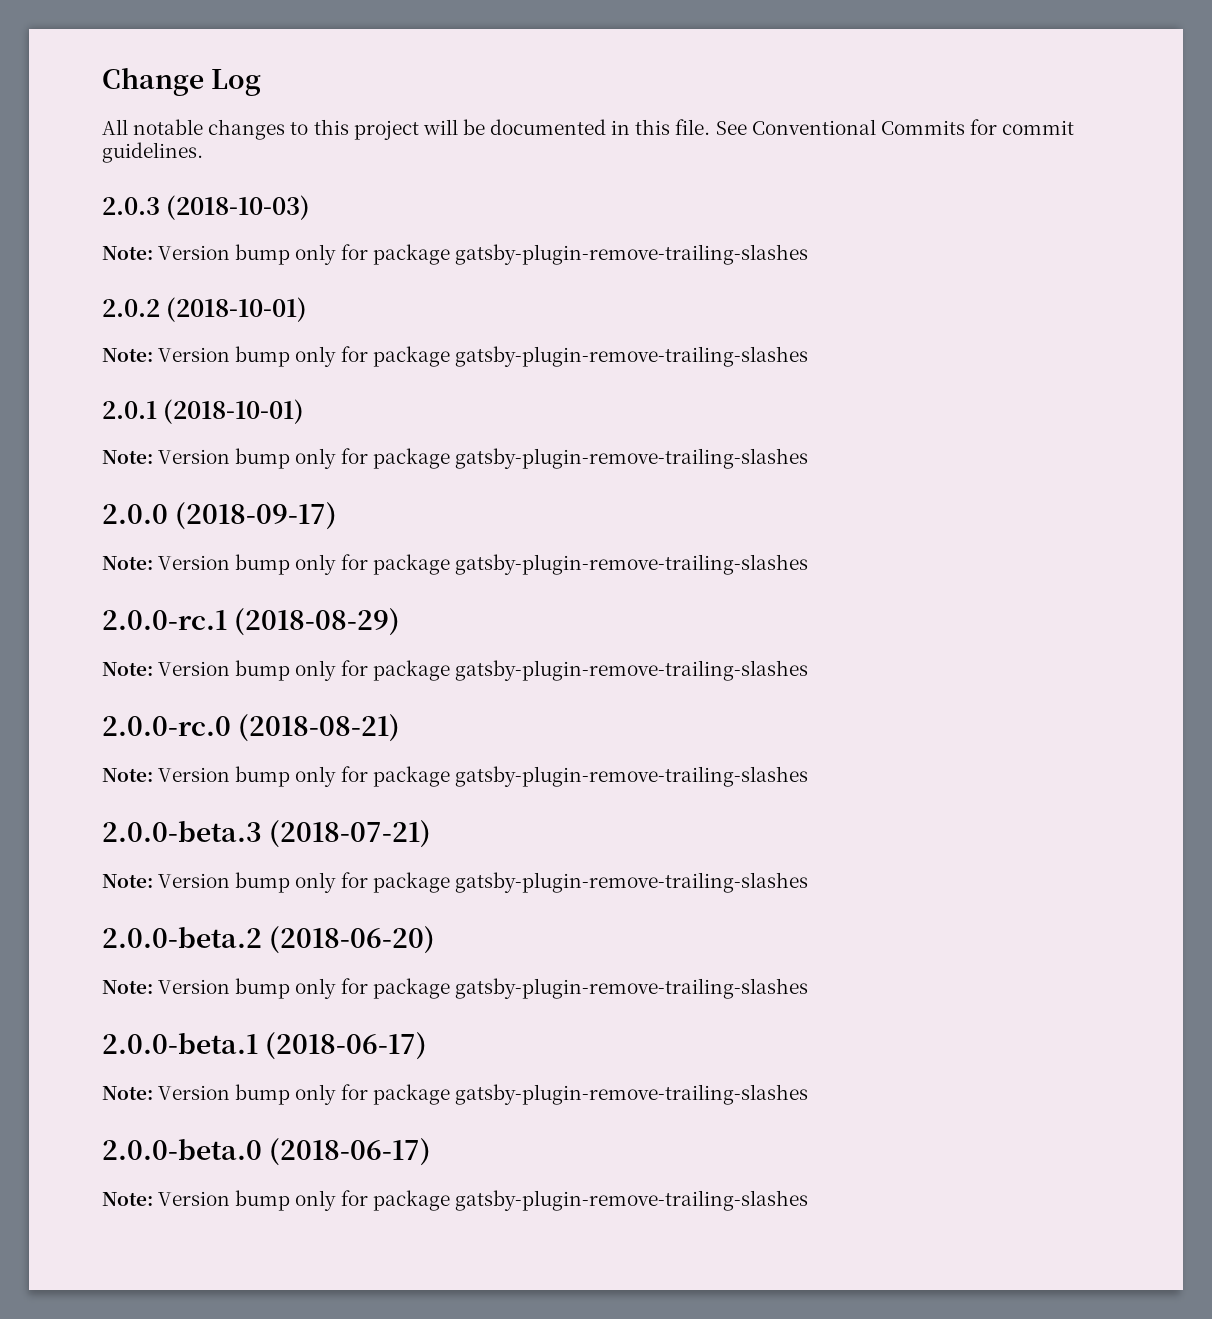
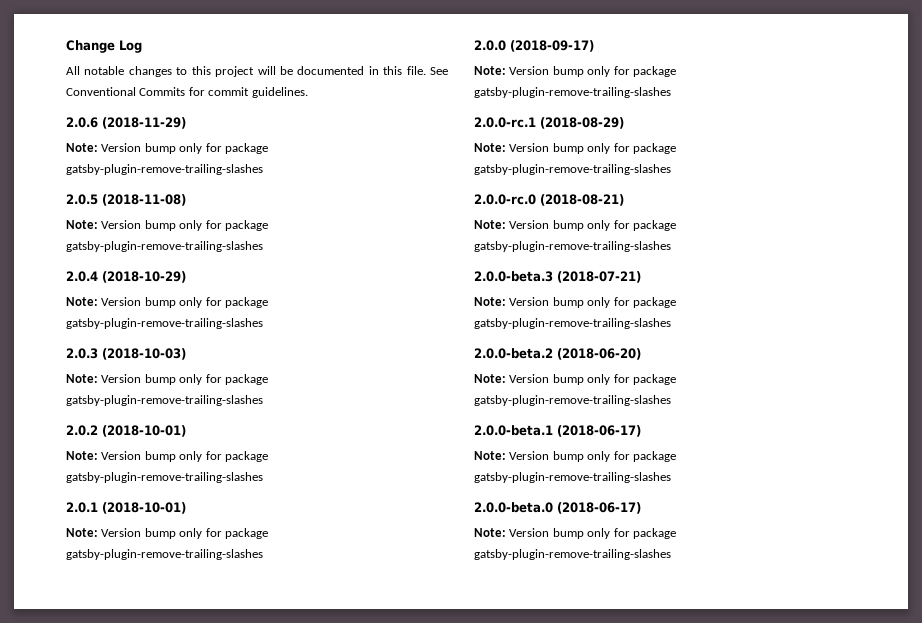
(203, 152) none -> [66,117,186,129] [66,143,268,154] [66,164,263,175] [66,194,186,206] [66,220,268,231] [66,241,263,252] [66,271,186,283] [66,297,268,308] [66,318,263,329] // 2.0.6 (2018-11-29) // Note: Version bump only for package gatsby-plugin-remove-trailing-slashes // 2.0.5 (2018-11-08) // Note: Version bump only for package gatsby-plugin-remove-trailing-slashes // 2.0.4 (2018-10-29) // Note: Version bump only for package gatsby-plugin-remove-trailing-slashes

